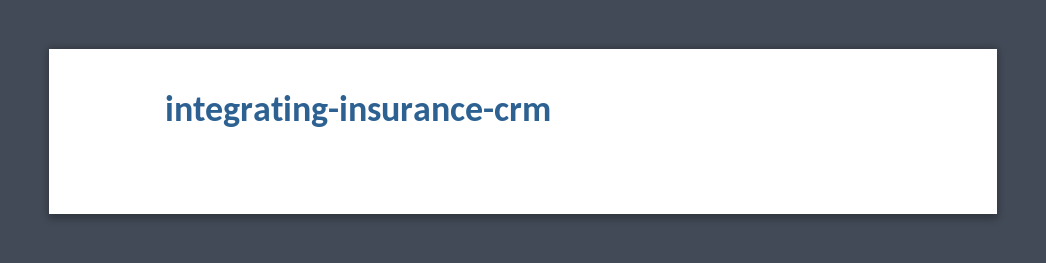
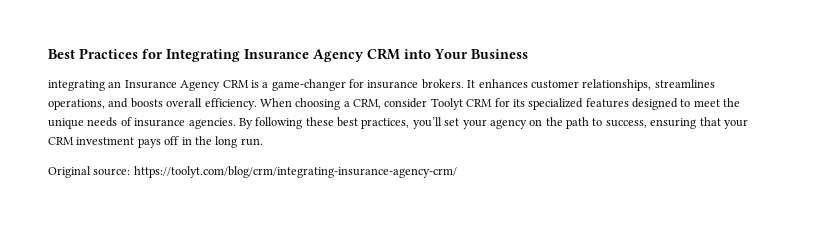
[165,95,551,127] integrating-insurance-crm -> [48,48,528,62] [48,79,715,91] [48,98,741,110] [48,117,748,129] [48,136,263,148] [48,166,457,178] Best Practices for Integrating Insurance Agency CRM into Your Business // integrating an Insurance Agency CRM is a game-changer for insurance brokers. It enhances customer relationships, streamlines operations, and boosts overall efficiency. When choosing a CRM, consider Toolyt CRM for its specialized features designed to meet the unique needs of insurance agencies. By following these best practices, you’ll set your agency on the path to success, ensuring that your CRM investment pays off in the long run. // Original source: https://toolyt.com/blog/crm/integrating-insurance-agency-crm/

